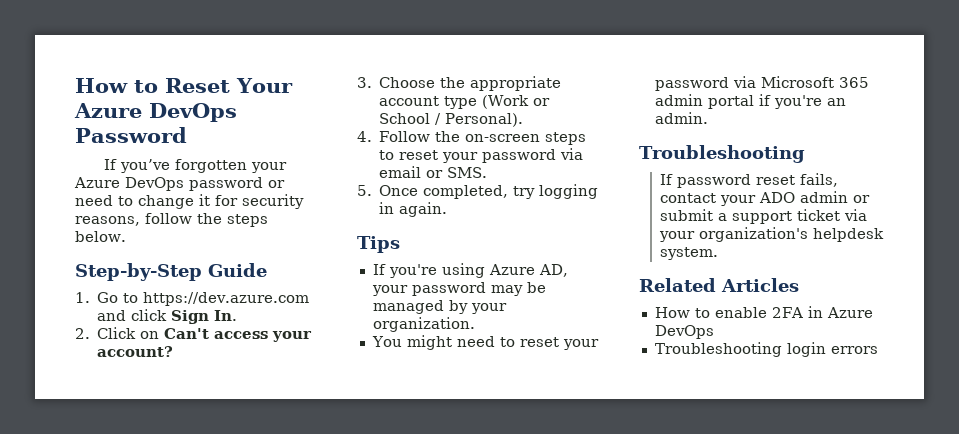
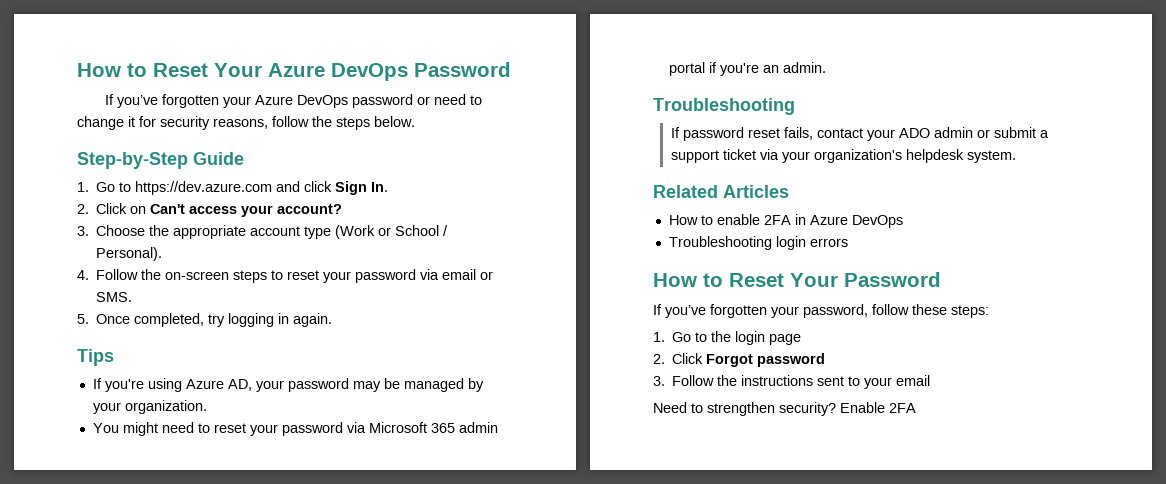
(878, 350) none -> [653,272,941,287] [653,304,989,318] [653,331,802,345] [653,353,826,367] [653,375,931,389] [653,402,916,416] // How to Reset Your Password // If you’ve forgotten your password, follow these steps: // 1. Go to the login page // 2. Click Forgot password // 3. Follow the instructions sent to your email // Need to strengthen security? Enable 2FA

